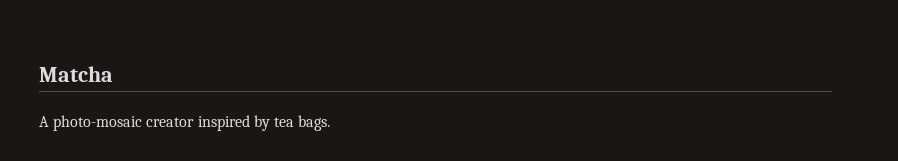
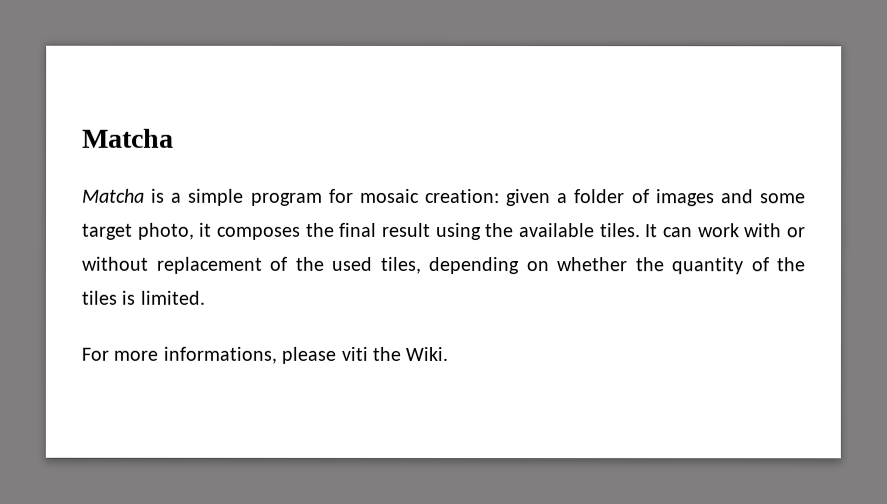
[39,115,331,131] A photo-mosaic creator inspired by tea bags. -> [82,188,806,207] [82,222,806,241] [81,256,805,275] [81,290,205,305] [81,346,449,364] Matcha is a simple program for mosaic creation: given a folder of images and some target photo, it composes the final result using the available tiles. It can work with or without replacement of the used tiles, depending on whether the quantity of the tiles is limited. // For more informations, please viti the Wiki.

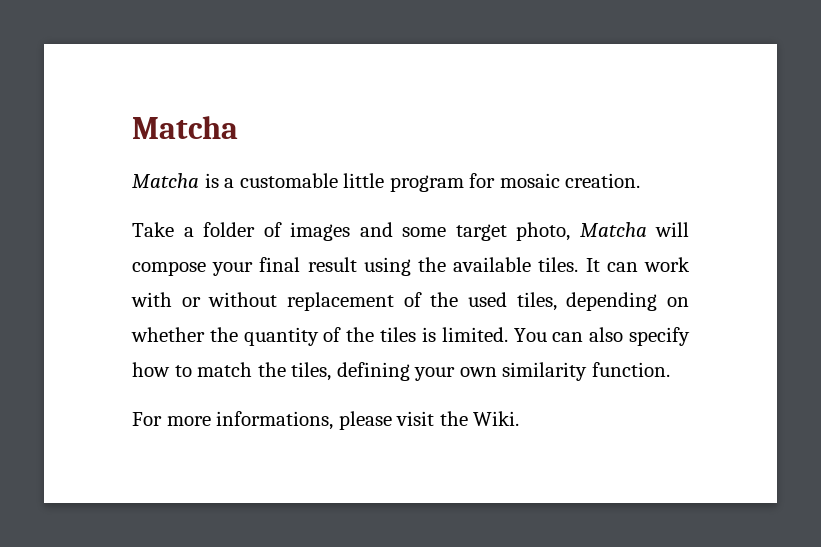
[188,188,245,206] simple -> [239,173,385,188] customable little
[425,188,552,207] creation: given -> [565,173,641,188] [132,222,174,237] creation. // Take
[199,222,335,240] it composes the -> [579,222,689,237] [132,261,254,276] Matcha will compose your
(205, 297) none -> [513,327,690,346] [132,362,670,381] You can also specify how to match the tiles, defining your own similarity function.
[340,346,368,361] viti -> [396,411,435,426] visit

